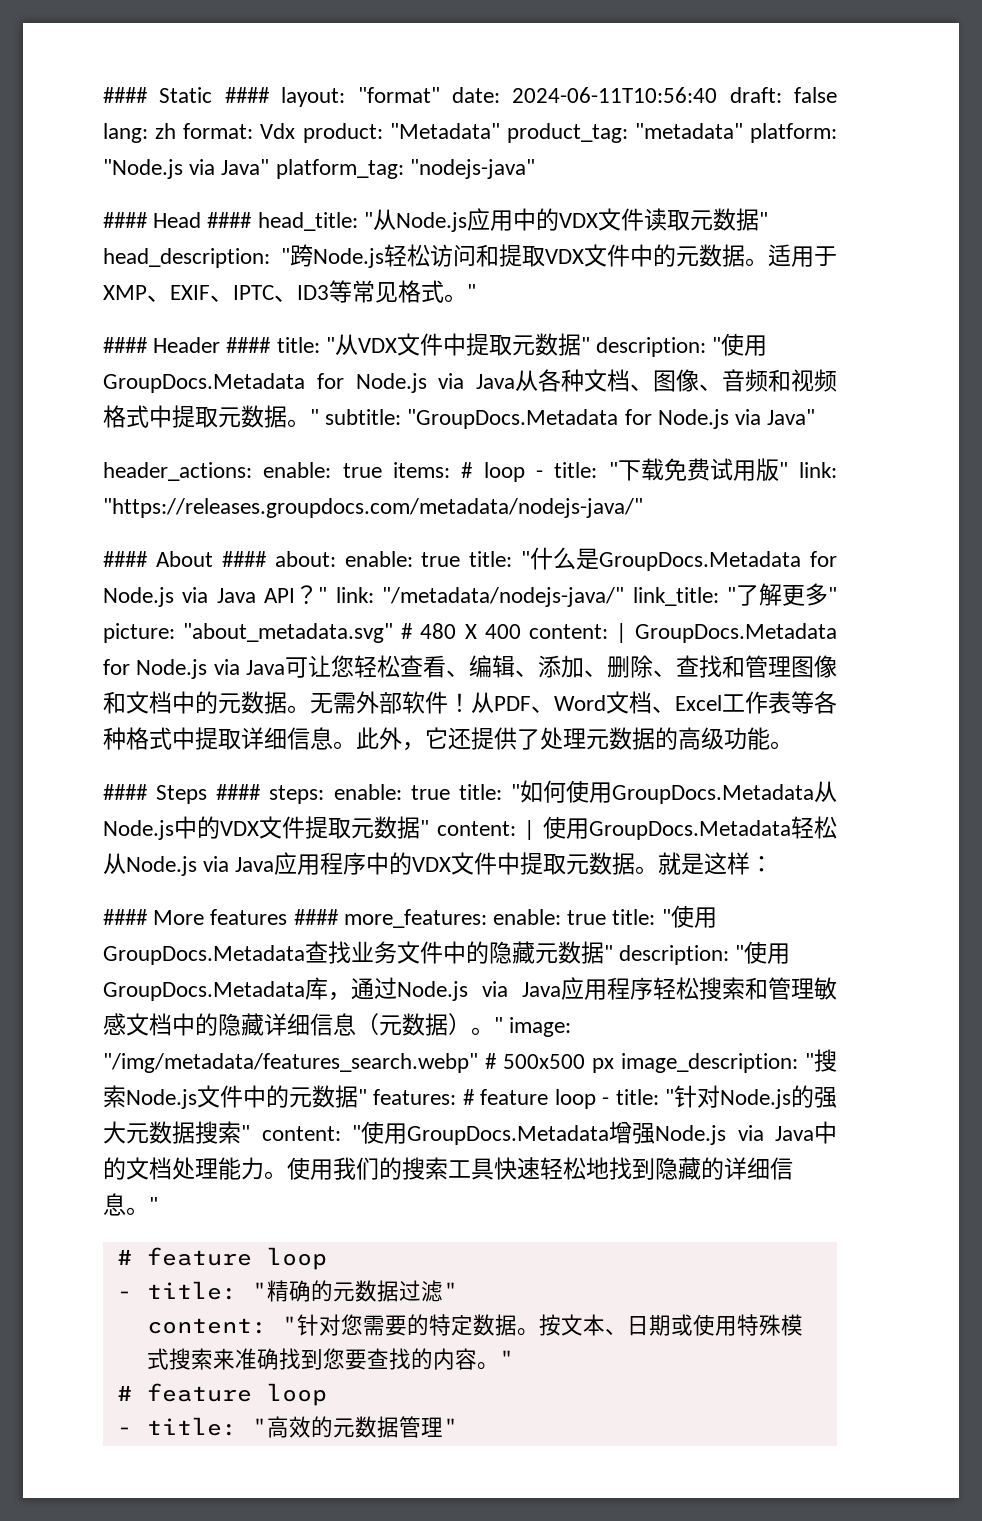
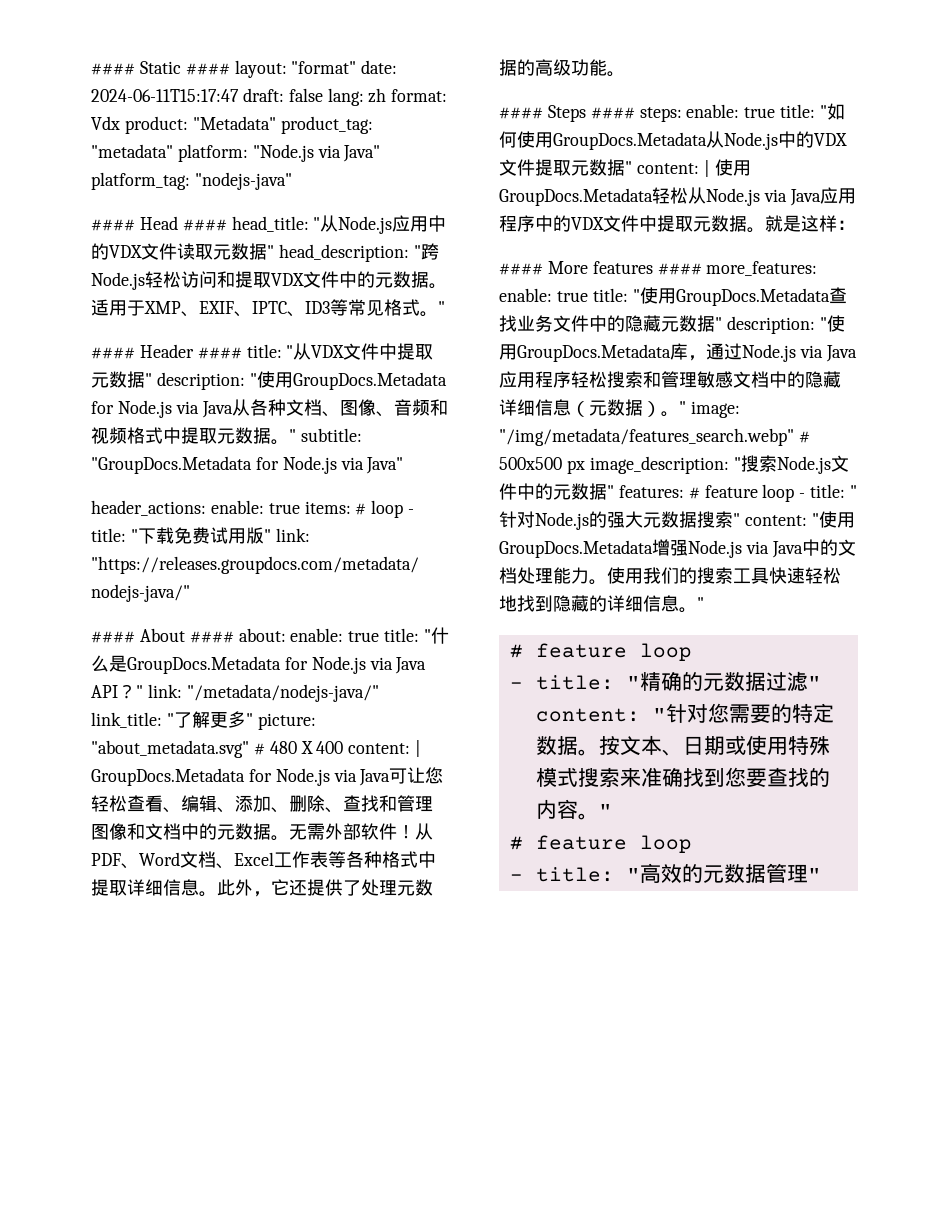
[512,87,718,103] 2024-06-11T10:56:40 -> [91,89,239,102] 2024-06-11T15:17:47

